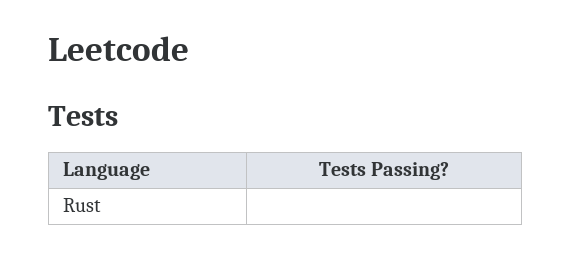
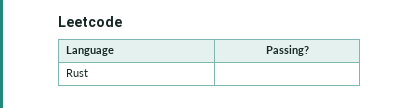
[48,106,118,126] // Tests -> (122, 21) none
[318,162,366,176] Tests -> (115, 51) none

